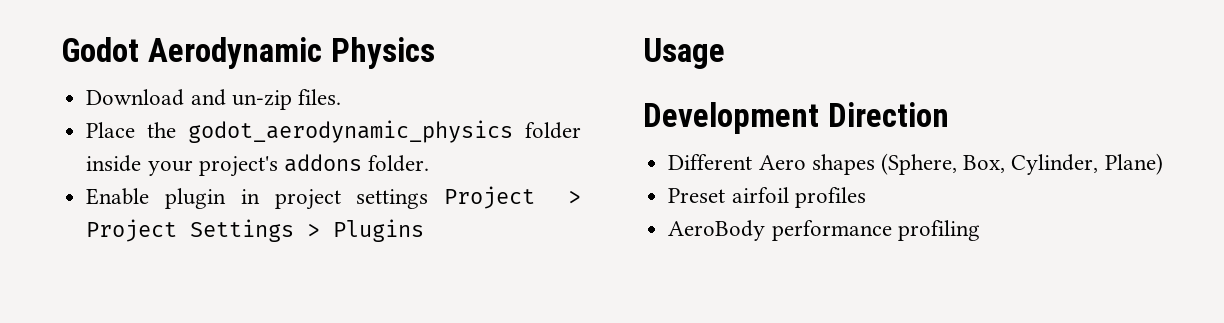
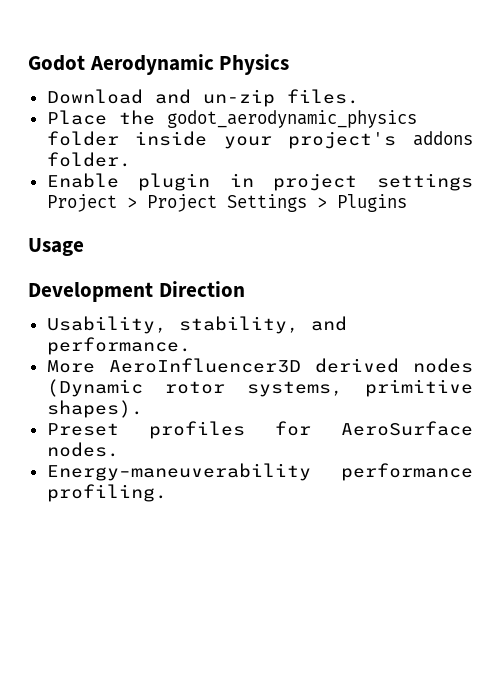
[668,153,1163,175] Different Aero shapes (Sphere, Box, Cylinder, Plane) -> [46,316,347,334] [46,337,191,355] [46,358,474,373] [46,379,473,397] [46,400,143,418] Usability, stability, and performance. // More AeroInfluencer3D derived nodes (Dynamic rotor systems, primitive shapes).
[731,187,789,203] airfoil -> (119, 429) none
[668,220,980,241] // AeroBody performance profiling -> [274,421,473,436] [46,442,119,457] [46,463,473,481] [46,484,167,502] for AeroSurface nodes. // Energy–maneuverability performance profiling.

